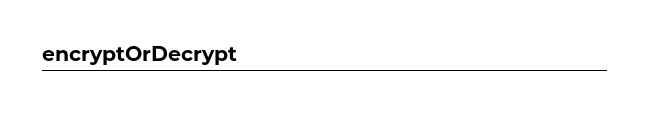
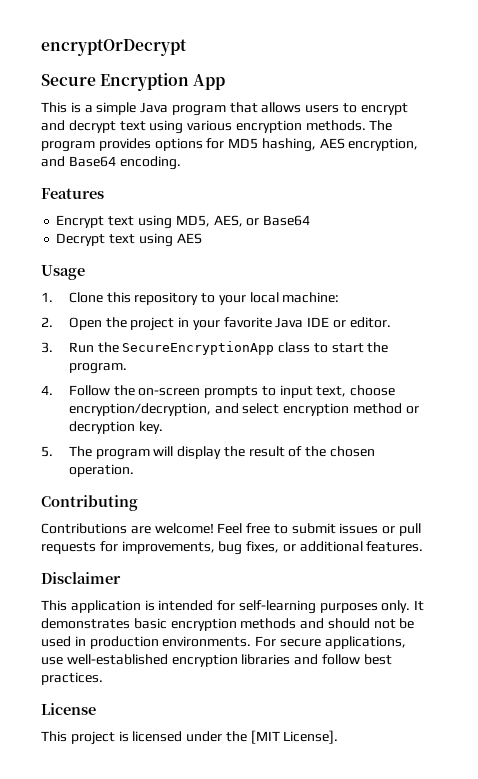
(237, 55) none -> [41,73,226,91] [41,102,408,116] [41,120,393,134] [41,138,419,152] [41,156,181,170] [41,188,104,199] [56,215,311,229] [56,233,202,247] [41,265,85,280] [41,292,340,305] [41,317,391,331] [41,341,389,355] [68,363,127,374] [41,385,396,398] [68,403,419,416] [68,421,163,434] [41,446,375,460] [68,464,134,477] [41,495,138,511] [41,523,422,536] [41,541,424,555] [41,572,121,584] [41,600,425,614] [41,618,415,631] [41,636,406,649] [41,654,392,667] [41,672,103,685] [41,703,96,715] [41,730,339,745] // Secure Encryption App // This is a simple Java program that allows users to encrypt and decrypt text using various encryption methods. The program provides options for MD5 hashing, AES encryption, and Base64 encoding. // Features // Encrypt text using MD5, AES, or Base64 // Decrypt text using AES // Usage // 1. Clone this repository to your local machine: // 2. Open the project in your favorite Java IDE or editor. // 3. Run the SecureEncryptionApp class to start the program. // 4. Follow the on-screen prompts to input text, choose encryption/decryption, and select encryption method or decryption key. // 5. The program will display the result of the chosen operation. // Contributing // Contributions are welcome! Feel free to submit issues or pull requests for improvements, bug fixes, or additional features. // Disclaimer // This application is intended for self-learning purposes only. It demonstrates basic encryption methods and should not be used in production environments. For secure applications, use well-established encryption libraries and follow best practices. // License // This project is licensed under the [MIT License].

